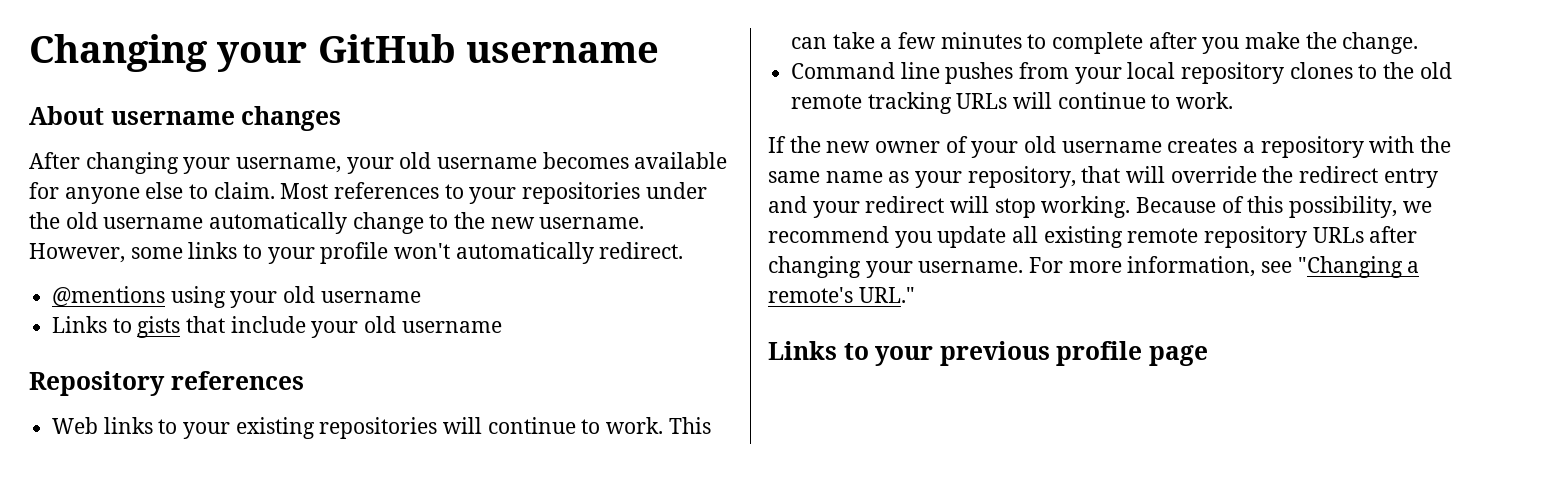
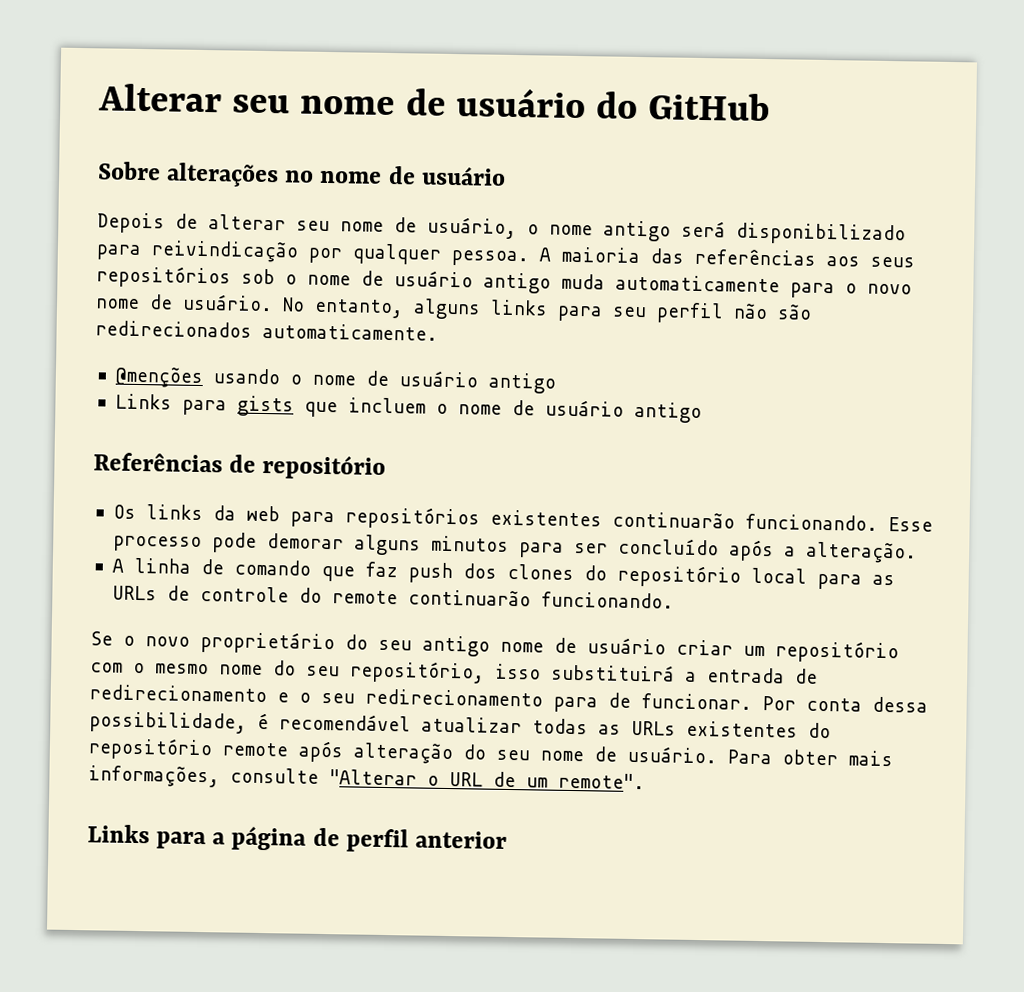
[29,34,659,72] [29,106,342,131] [29,152,728,174] [29,182,707,204] [29,212,645,234] [29,242,684,264] [52,286,421,308] [52,316,502,338] [29,371,304,396] [52,417,711,439] [791,32,1419,54] [791,62,1452,84] [791,92,1234,114] [768,136,1452,158] [768,166,1438,188] [768,196,1432,218] [768,226,1418,248] [768,256,1420,278] [768,287,915,303] [768,341,1209,366] Changing your GitHub username // About username changes // After changing your username, your old username becomes available for anyone else to claim. Most references to your repositories under the old username automatically change to the new username. However, some links to your profile won't automatically redirect. // @mentions using your old username // Links to gists that include your old username // Repository references // Web links to your existing repositories will continue to work. This can take a few minutes to complete after you make the change. // Command line pushes from your local repository clones to the old remote tracking URLs will continue to work. // If the new owner of your old username creates a repository with the same name as your repository, that will override the redirect entry and your redirect will stop working. Because of this possibility, we recommend you update all existing remote repository URLs after changing your username. For more information, see "Changing a remote's URL." // Links to your previous profile page -> [98,83,771,122] [98,161,506,188] [97,212,906,246] [96,240,915,268] [96,265,912,299] [95,293,812,324] [95,320,438,341] [114,366,556,394] [114,393,702,424] [93,452,387,480] [112,504,933,532] [112,532,917,564] [111,557,895,590] [111,585,674,609] [90,631,899,664] [90,660,818,684] [89,684,928,713] [89,711,831,739] [88,737,893,767] [88,765,645,790] [87,824,507,853] Alterar seu nome de usuário do GitHub // Sobre alterações no nome de usuário // Depois de alterar seu nome de usuário, o nome antigo será disponibilizado para reivindicação por qualquer pessoa. A maioria das referências aos seus repositórios sob o nome de usuário antigo muda automaticamente para o novo nome de usuário. No entanto, alguns links para seu perfil não são redirecionados automaticamente. // @menções usando o nome de usuário antigo // Links para gists que incluem o nome de usuário antigo // Referências de repositório // Os links da web para repositórios existentes continuarão funcionando. Esse processo pode demorar alguns minutos para ser concluído após a alteração. // A linha de comando que faz push dos clones do repositório local para as URLs de controle do remote continuarão funcionando. // Se o novo proprietário do seu antigo nome de usuário criar um repositório com o mesmo nome do seu repositório, isso substituirá a entrada de redirecionamento e o seu redirecionamento para de funcionar. Por conta dessa possibilidade, é recomendável atualizar todas as URLs existentes do repositório remote após alteração do seu nome de usuário. Para obter mais informações, consulte "Alterar o URL de um remote". // Links para a página de perfil anterior

